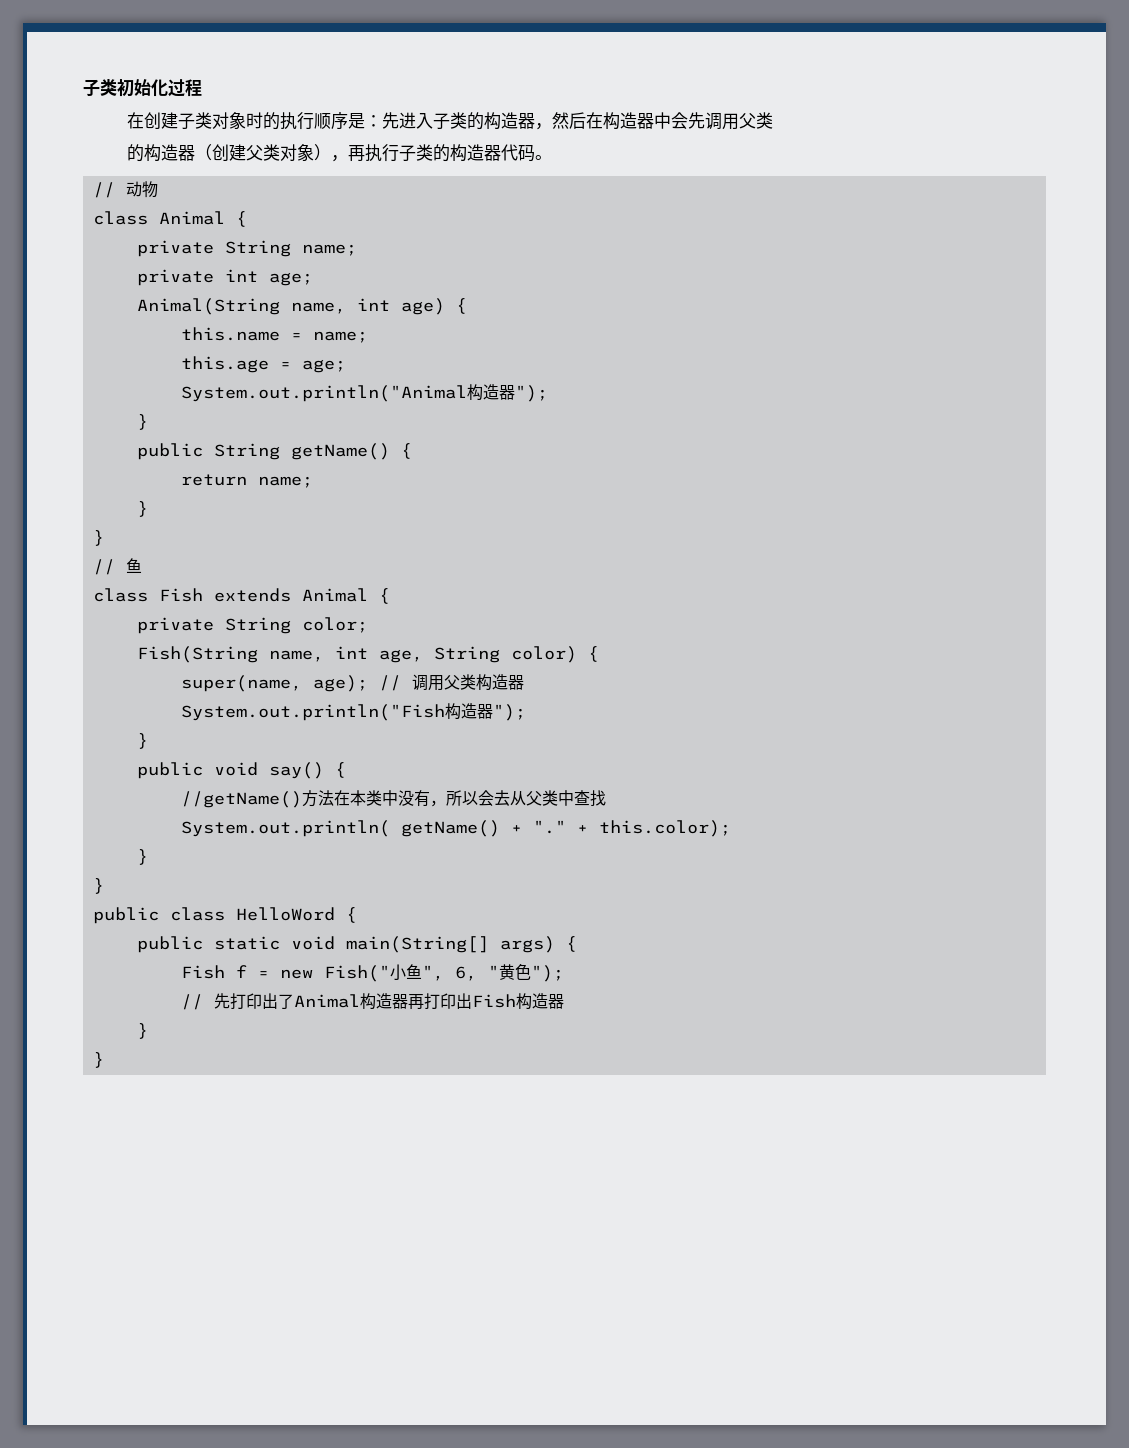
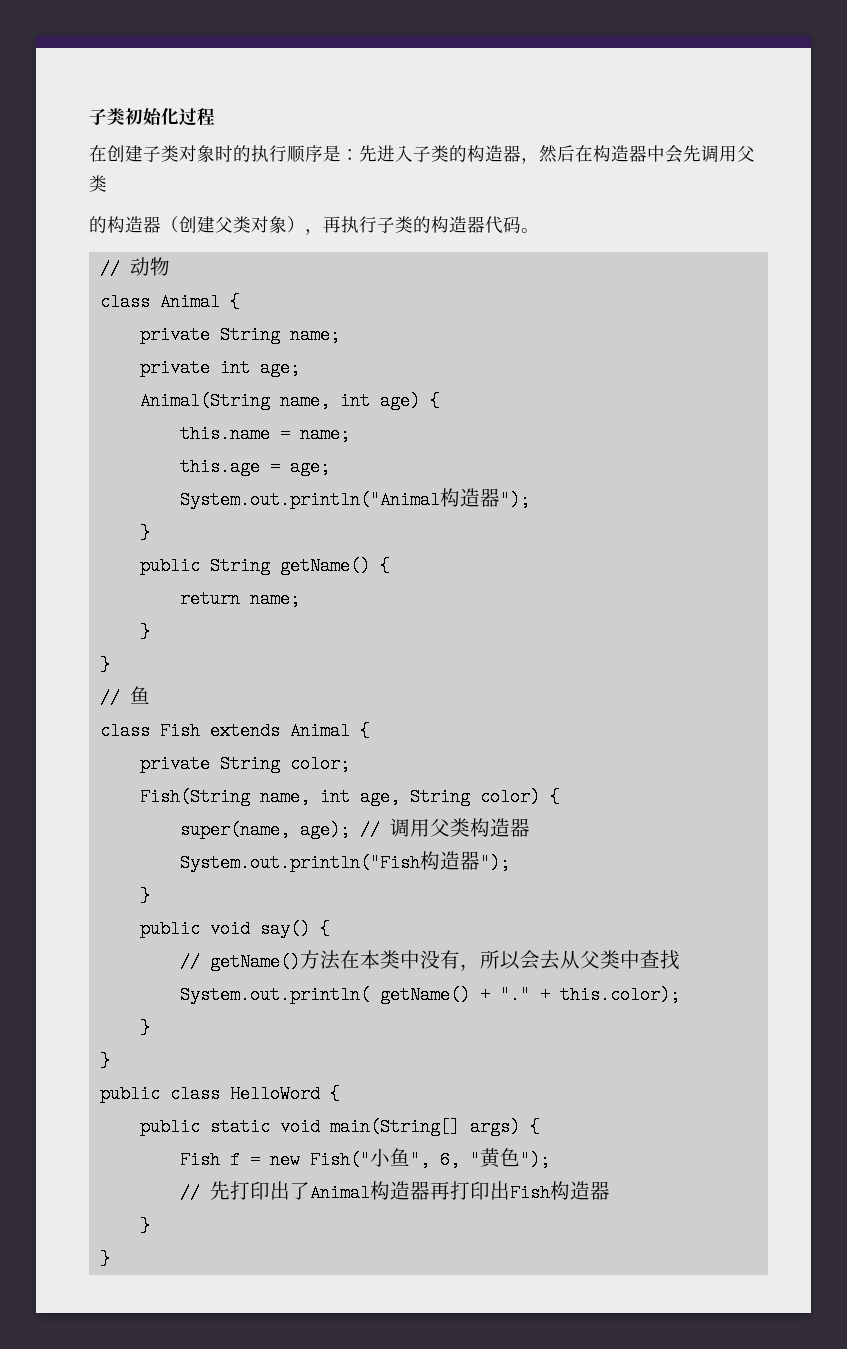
[181,791,303,808] //getName() -> [179,953,300,971] // getName()

